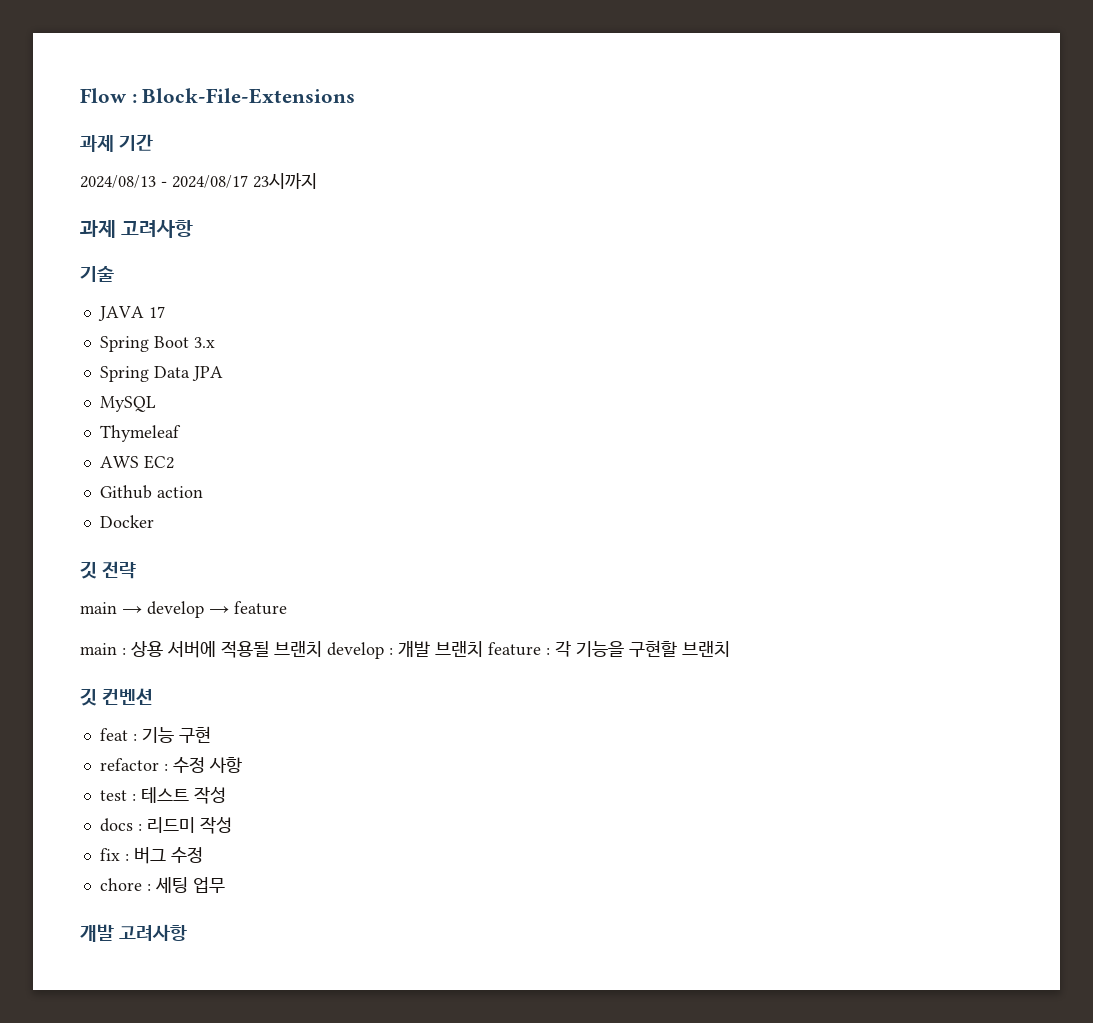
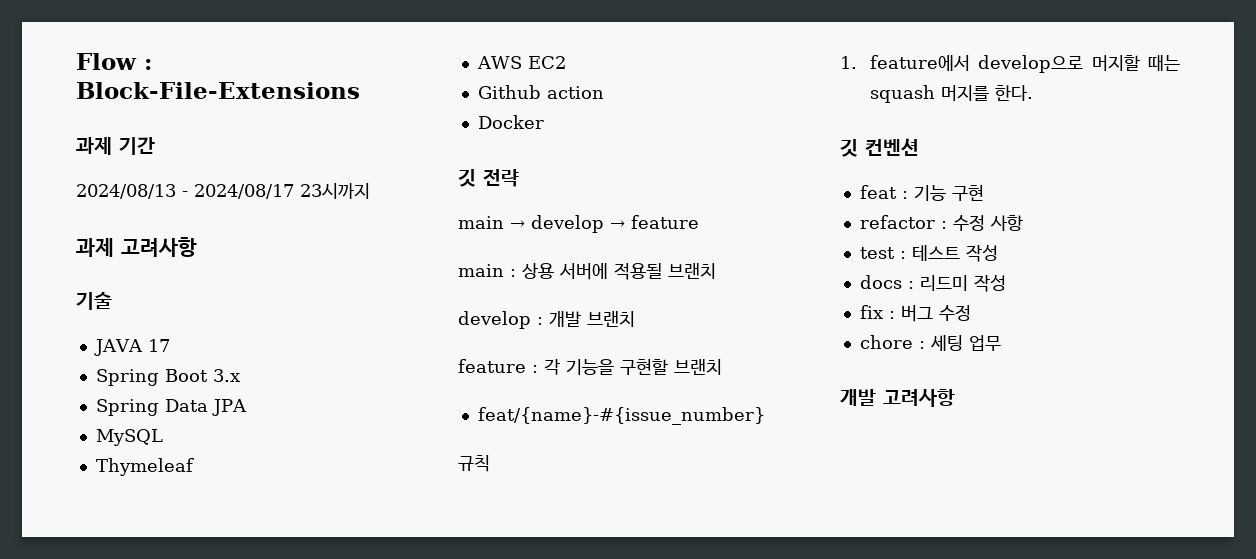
(322, 649) none -> (716, 271) //
(483, 649) none -> (635, 319) //
(730, 649) none -> [477,407,765,425] [458,455,490,472] [840,54,1180,73] [869,85,1033,103] // feat/{name}-#{issue_number} // 규칙 // 1. feature에서 develop으로 머지할 때는 squash 머지를 한다.

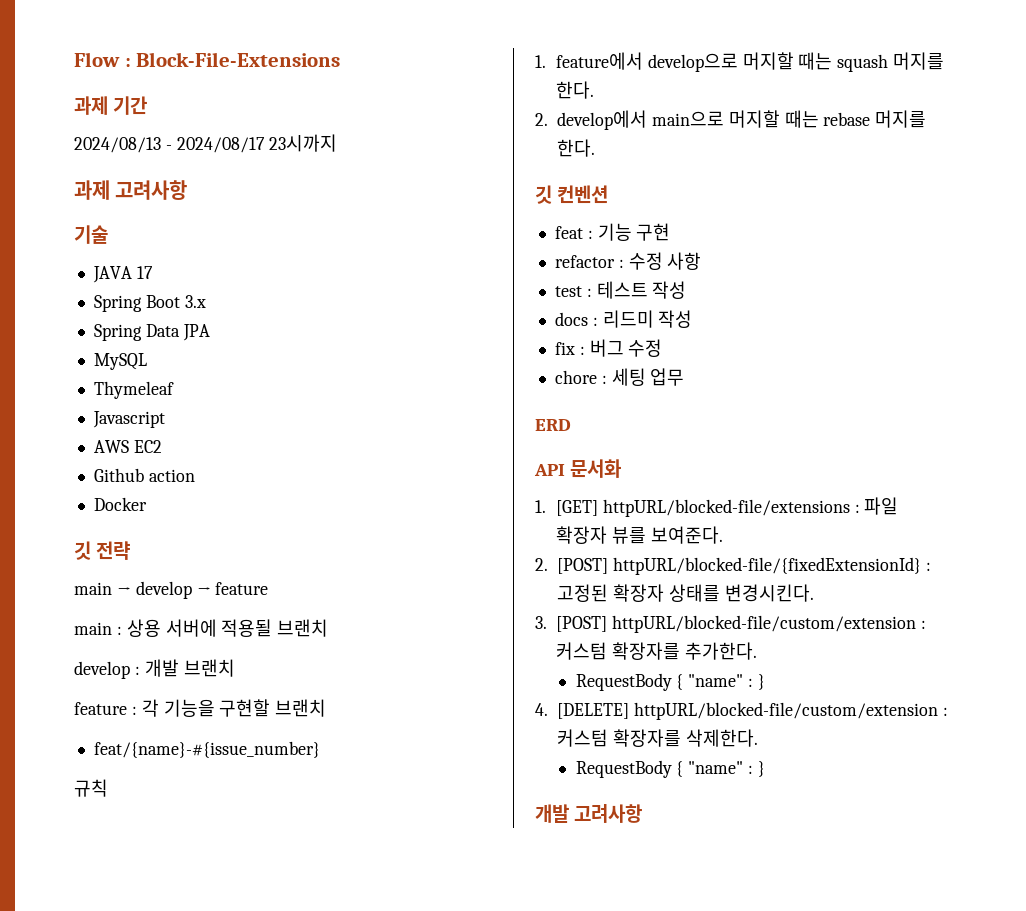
(194, 467) none -> [92,411,165,428] // Javascript
(1033, 93) none -> [535,110,927,130] [557,139,595,157] // 2. develop에서 main으로 머지할 때는 rebase 머지를 한다.
(1001, 343) none -> [535,419,571,431] [534,459,622,478] [535,497,899,517] [555,526,723,544] [535,557,931,575] [557,584,814,602] [535,615,926,633] [556,642,757,660] [575,673,766,691] [535,702,948,720] [557,729,758,747] [575,760,766,778] // ERD // API 문서화 // 1. [GET] httpURL/blocked-file/extensions : 파일 확장자 뷰를 보여준다. // 2. [POST] httpURL/blocked-file/{fixedExtensionId} : 고정된 확장자 상태를 변경시킨다. // 3. [POST] httpURL/blocked-file/custom/extension : 커스텀 확장자를 추가한다. // RequestBody { "name" : } // 4. [DELETE] httpURL/blocked-file/custom/extension : 커스텀 확장자를 삭제한다. // RequestBody { "name" : }

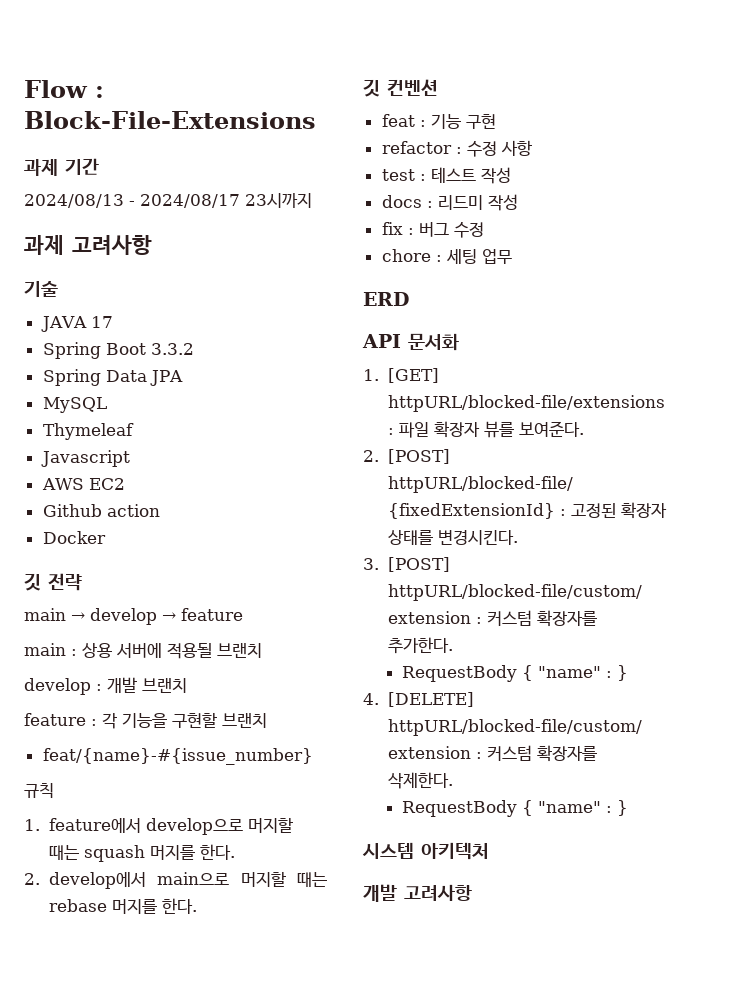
[184,295,206,308] 3.x -> [150,343,194,355] 3.3.2
(766, 769) none -> [362,842,489,860] // 시스템 아키텍처

